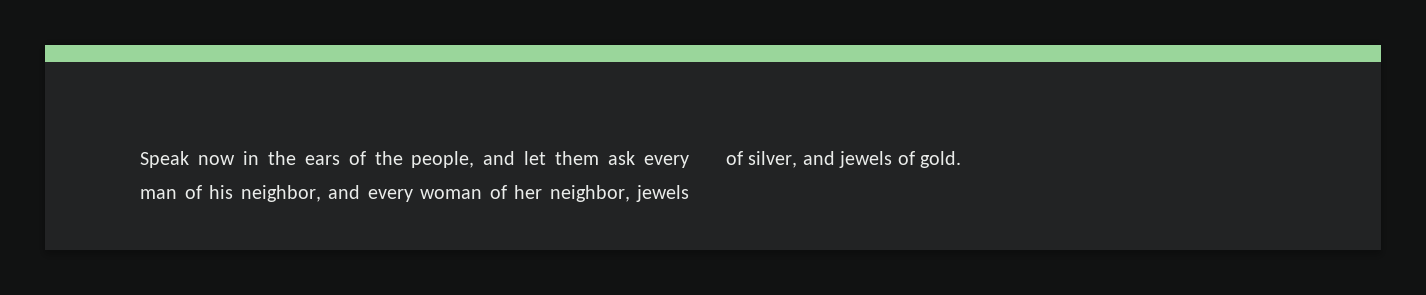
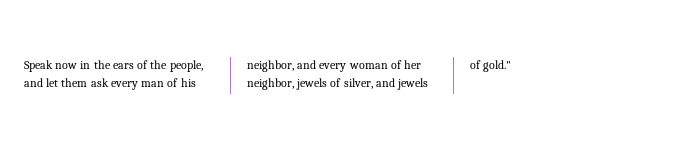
[920,151,961,168] gold. -> [483,60,512,72] gold."

